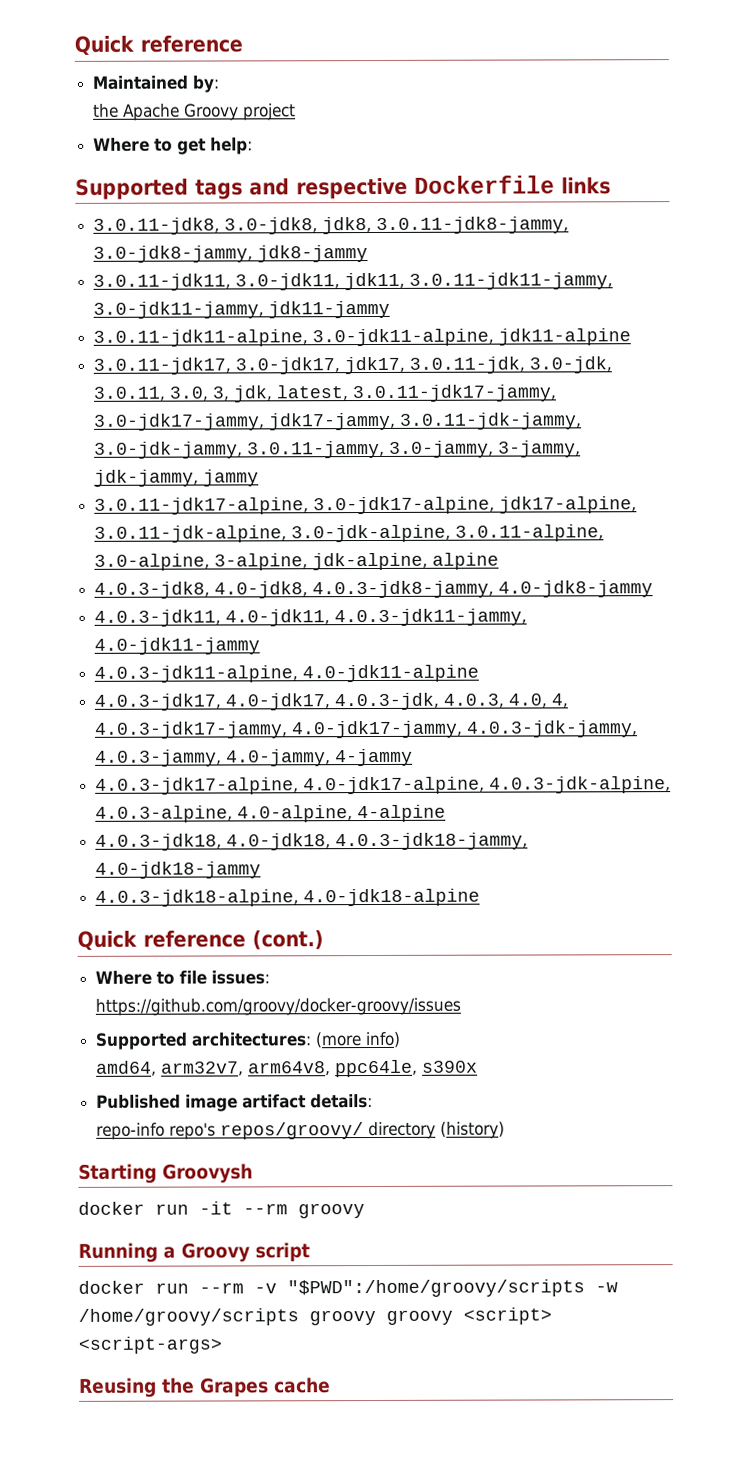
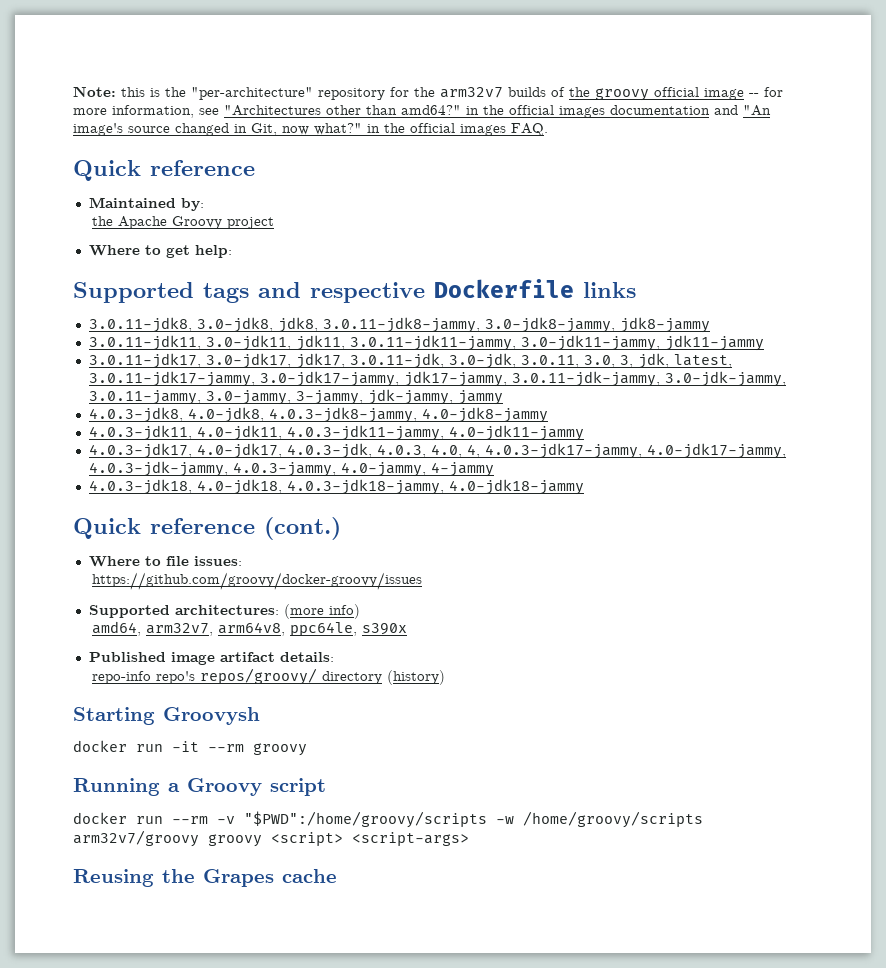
(74, 45) none -> [73,86,783,101] [73,105,771,118] [73,123,548,136] Note: this is the "per-architecture" repository for the arm32v7 builds of the groovy official image -- for more information, see "Architectures other than amd64?" in the official images documentation and "An image's source changed in Git, now what?" in the official images FAQ. //
[93,328,632,347] // 3.0.11-jdk11-alpine, 3.0-jdk11-alpine, jdk11-alpine -> (764, 343) none
[94,496,638,515] [94,524,605,543] [94,552,500,571] // 3.0.11-jdk17-alpine, 3.0-jdk17-alpine, jdk17-alpine, 3.0.11-jdk-alpine, 3.0-jdk-alpine, 3.0.11-alpine, 3.0-alpine, 3-alpine, jdk-alpine, alpine -> (503, 397) none
[94,664,480,683] // 4.0.3-jdk11-alpine, 4.0-jdk11-alpine -> (584, 433) none
[95,776,672,795] [95,804,447,823] // 4.0.3-jdk17-alpine, 4.0-jdk17-alpine, 4.0.3-jdk-alpine, 4.0.3-alpine, 4.0-alpine, 4-alpine -> (494, 469) none
[95,888,481,907] // 4.0.3-jdk18-alpine, 4.0-jdk18-alpine -> (584, 487) none
[309,1309,376,1326] groovy -> [73,830,199,847] arm32v7/groovy

